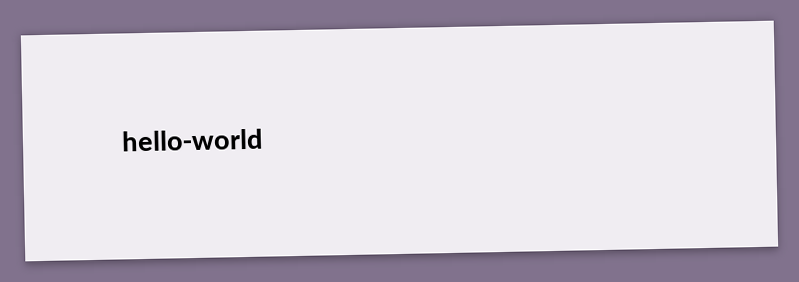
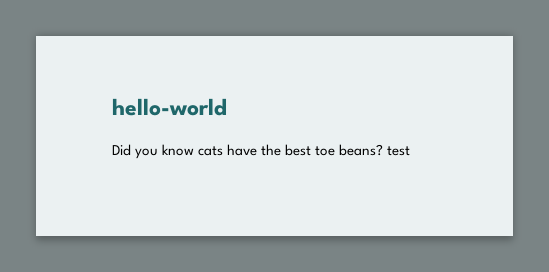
(264, 140) none -> [112,144,411,159] // Did you know cats have the best toe beans? test

